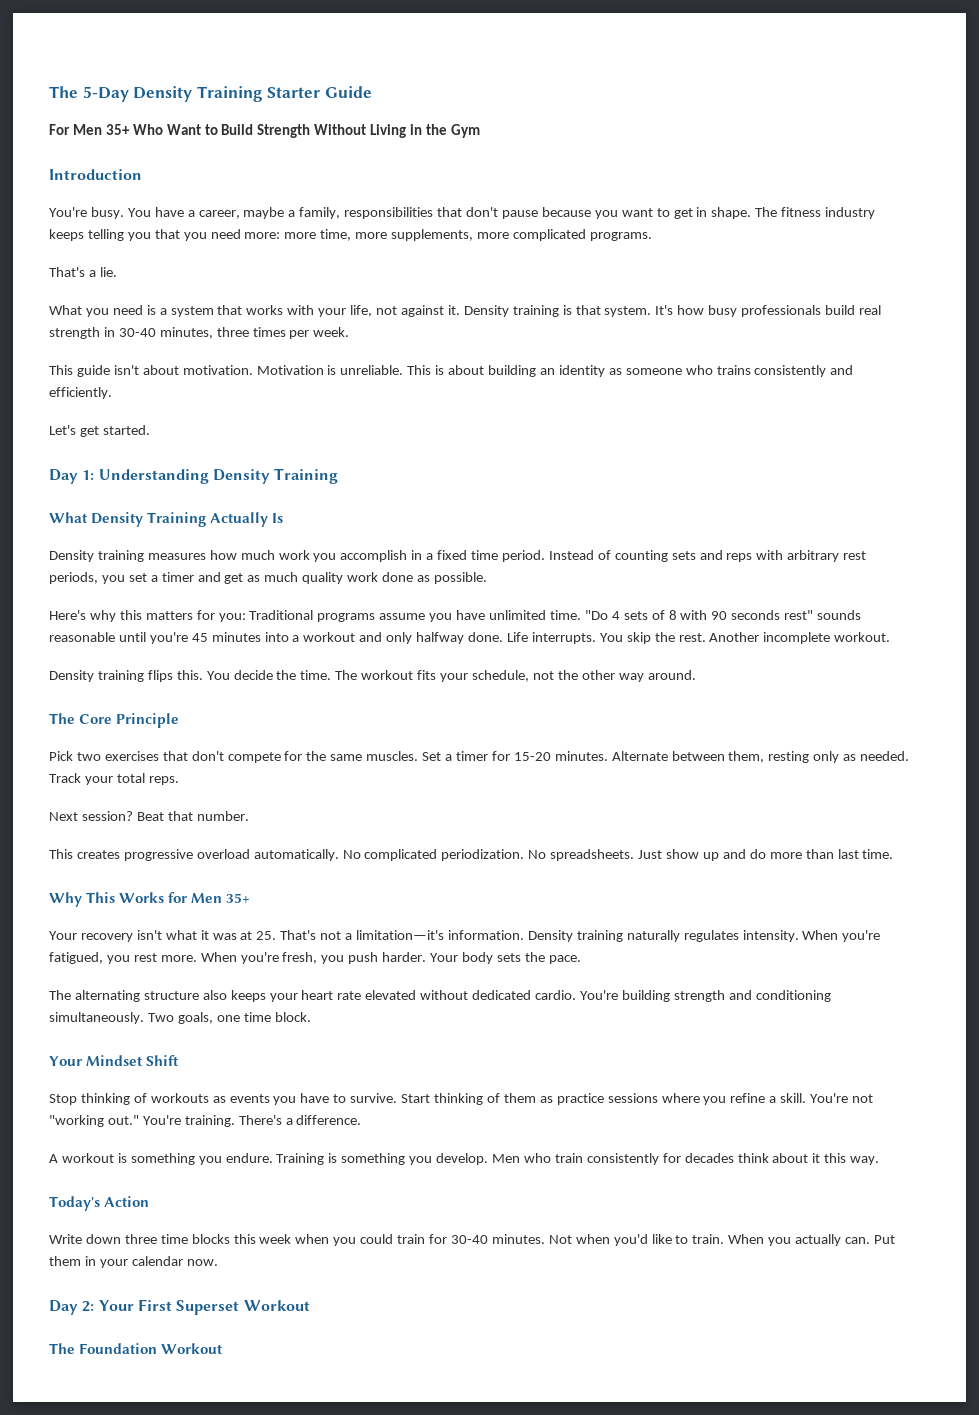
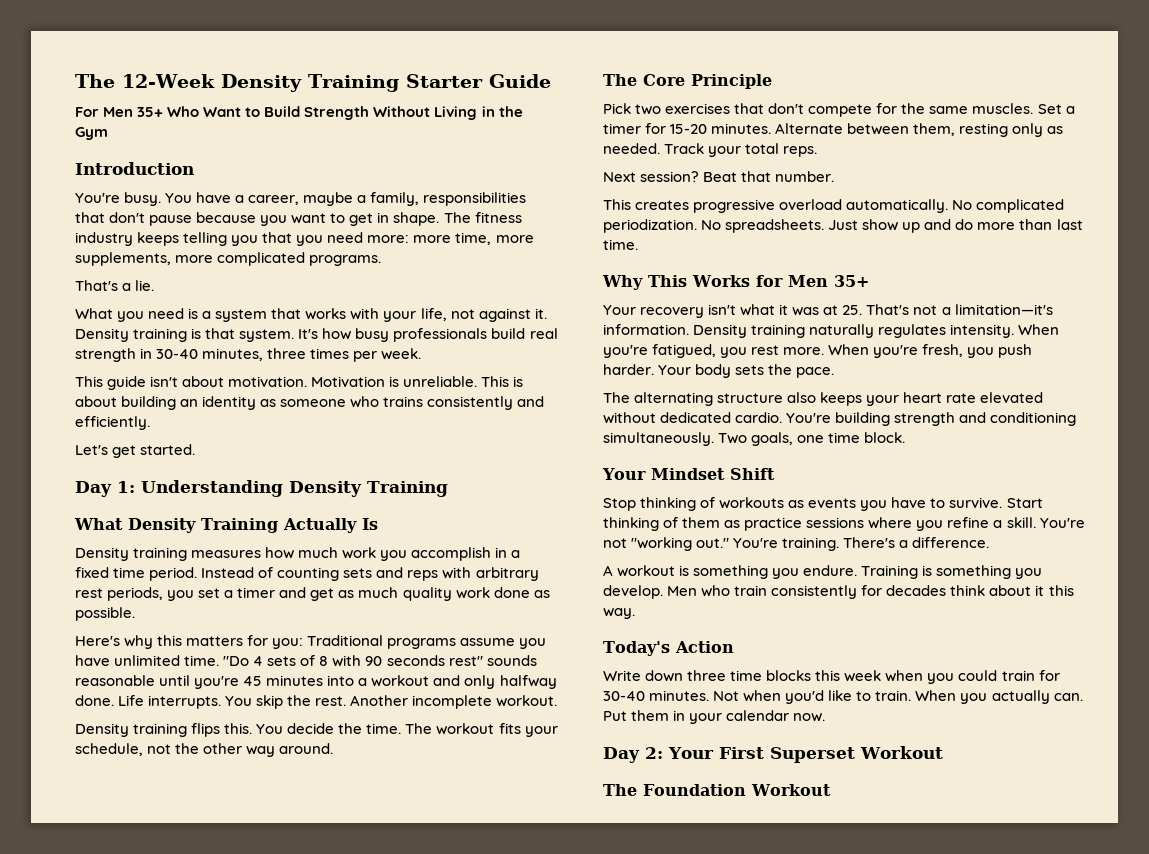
[49,86,129,102] The 5-Day -> [75,74,215,88] The 12-Week

